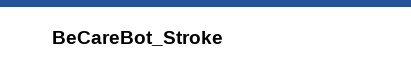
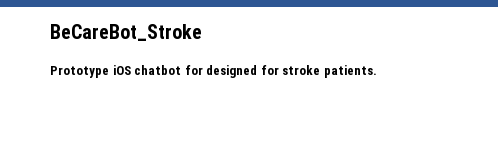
(223, 38) none -> [50,65,377,78] // Prototype iOS chatbot for designed for stroke patients.

